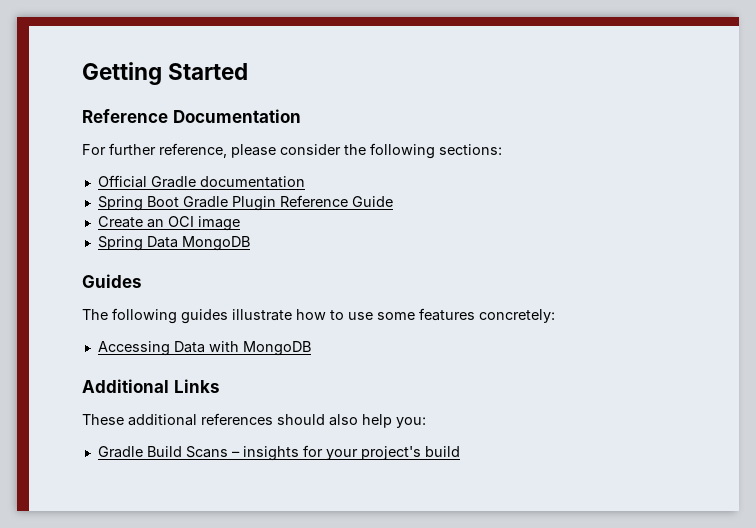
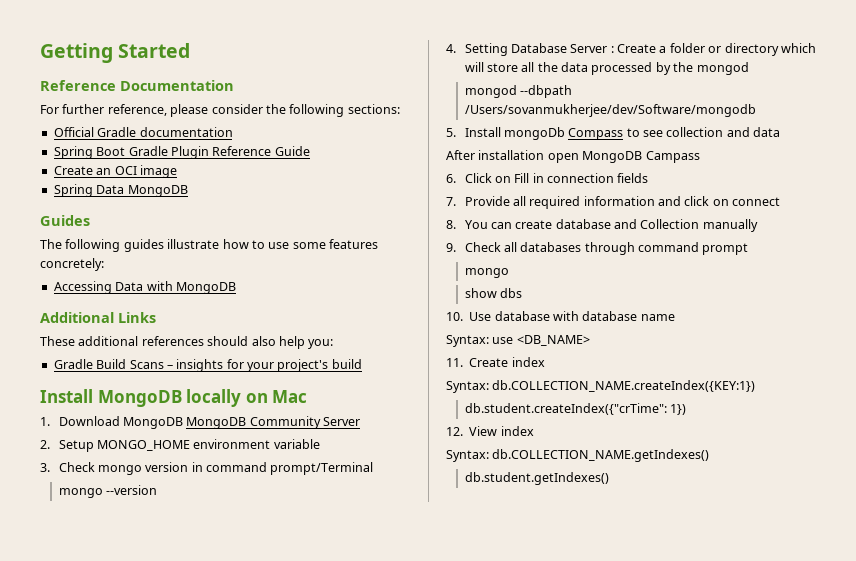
(460, 451) none -> [40,389,308,407] [40,416,361,429] [40,439,320,452] [40,462,374,475] [58,485,157,498] [446,43,816,56] [464,62,749,75] [464,85,572,98] [464,104,756,117] [446,127,781,140] [446,150,700,163] [446,173,649,183] [446,196,781,209] [446,219,758,232] [446,242,749,255] [464,268,509,278] [464,288,522,298] [446,311,675,321] [446,335,590,347] [446,357,545,367] [446,380,756,393] [464,403,686,415] [446,426,534,436] [446,449,710,462] [464,472,609,485] // Install MongoDB locally on Mac // 1. Download MongoDB MongoDB Community Server // 2. Setup MONGO_HOME environment variable // 3. Check mongo version in command prompt/Terminal // mongo --version // 4. Setting Database Server : Create a folder or directory which will store all the data processed by the mongod // mongod --dbpath /Users/sovanmukherjee/dev/Software/mongodb // 5. Install mongoDb Compass to see collection and data // After installation open MongoDB Campass // 6. Click on Fill in connection fields // 7. Provide all required information and click on connect // 8. You can create database and Collection manually // 9. Check all databases through command prompt // mongo // show dbs // 10. Use database with database name // Syntax: use <DB_NAME> // 11. Create index // Syntax: db.COLLECTION_NAME.createIndex({KEY:1}) // db.student.createIndex({"crTime": 1}) // 12. View index // Syntax: db.COLLECTION_NAME.getIndexes() // db.student.getIndexes()

